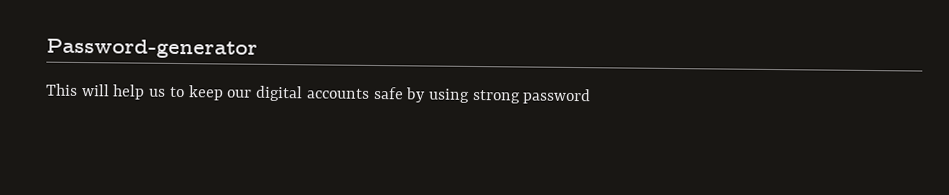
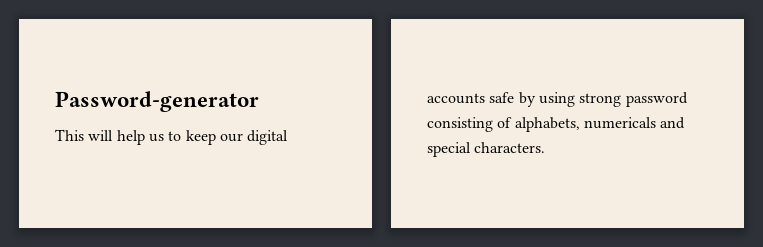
(592, 96) none -> [427,117,686,132] [427,142,546,157] consisting of alphabets, numericals and special characters.

